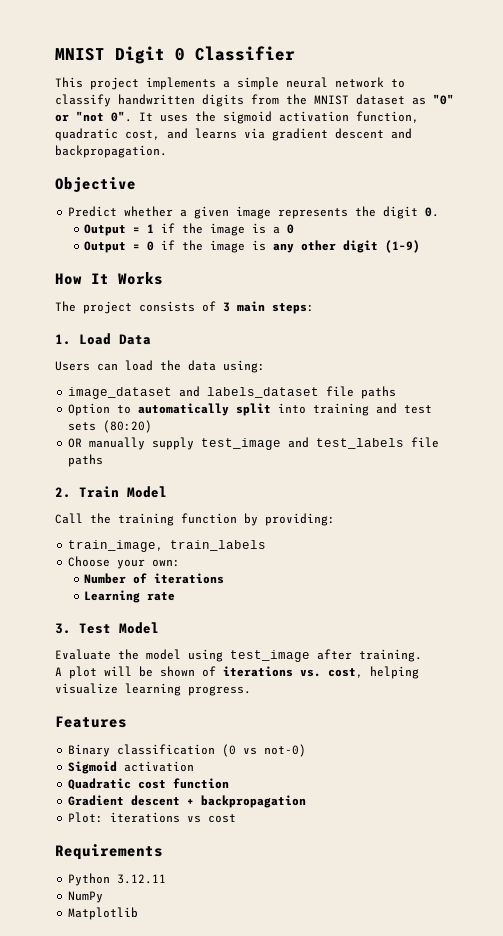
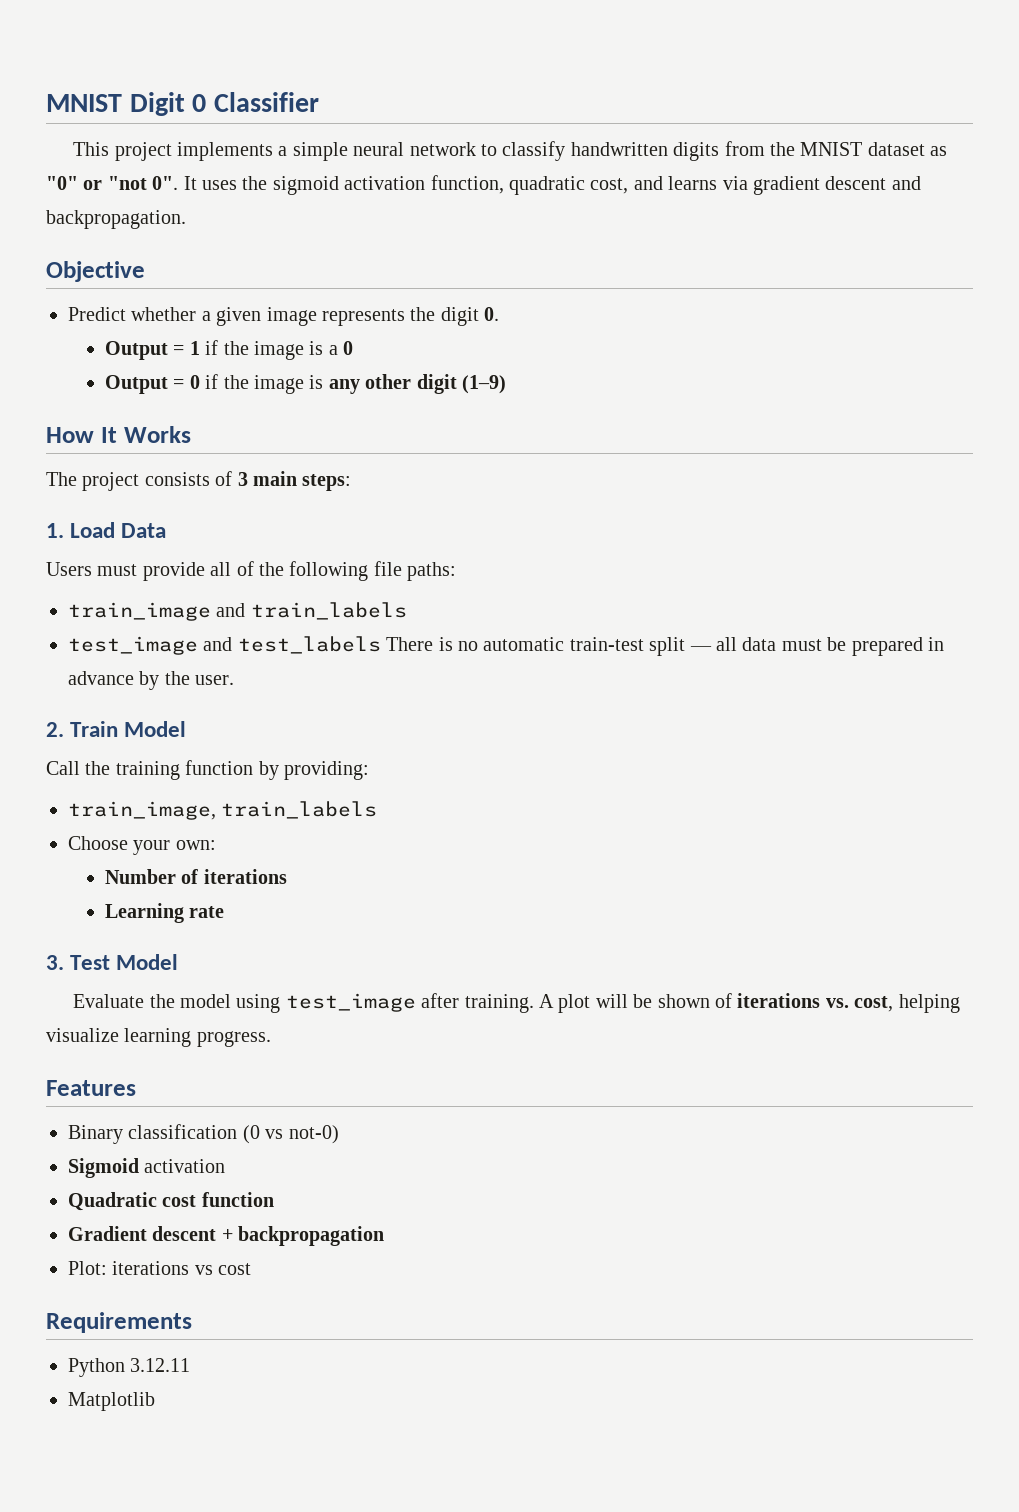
[97,360,265,373] [68,386,397,399] [68,403,433,416] [68,420,153,433] [68,437,440,450] [68,454,104,467] can load the data using: // image_dataset and labels_dataset file paths // Option to automatically split into training and test sets (80:20) // OR manually supply test_image and test_labels file paths -> [97,561,457,581] [68,602,407,621] [68,636,944,656] [68,671,235,690] must provide all of the following file paths: // train_image and train_labels // test_image and test_labels There is no automatic train-test split — all data must be prepared in advance by the user.
(422, 655) // -> (534, 1003) none
[68,891,104,903] // NumPy -> (191, 1365) none

